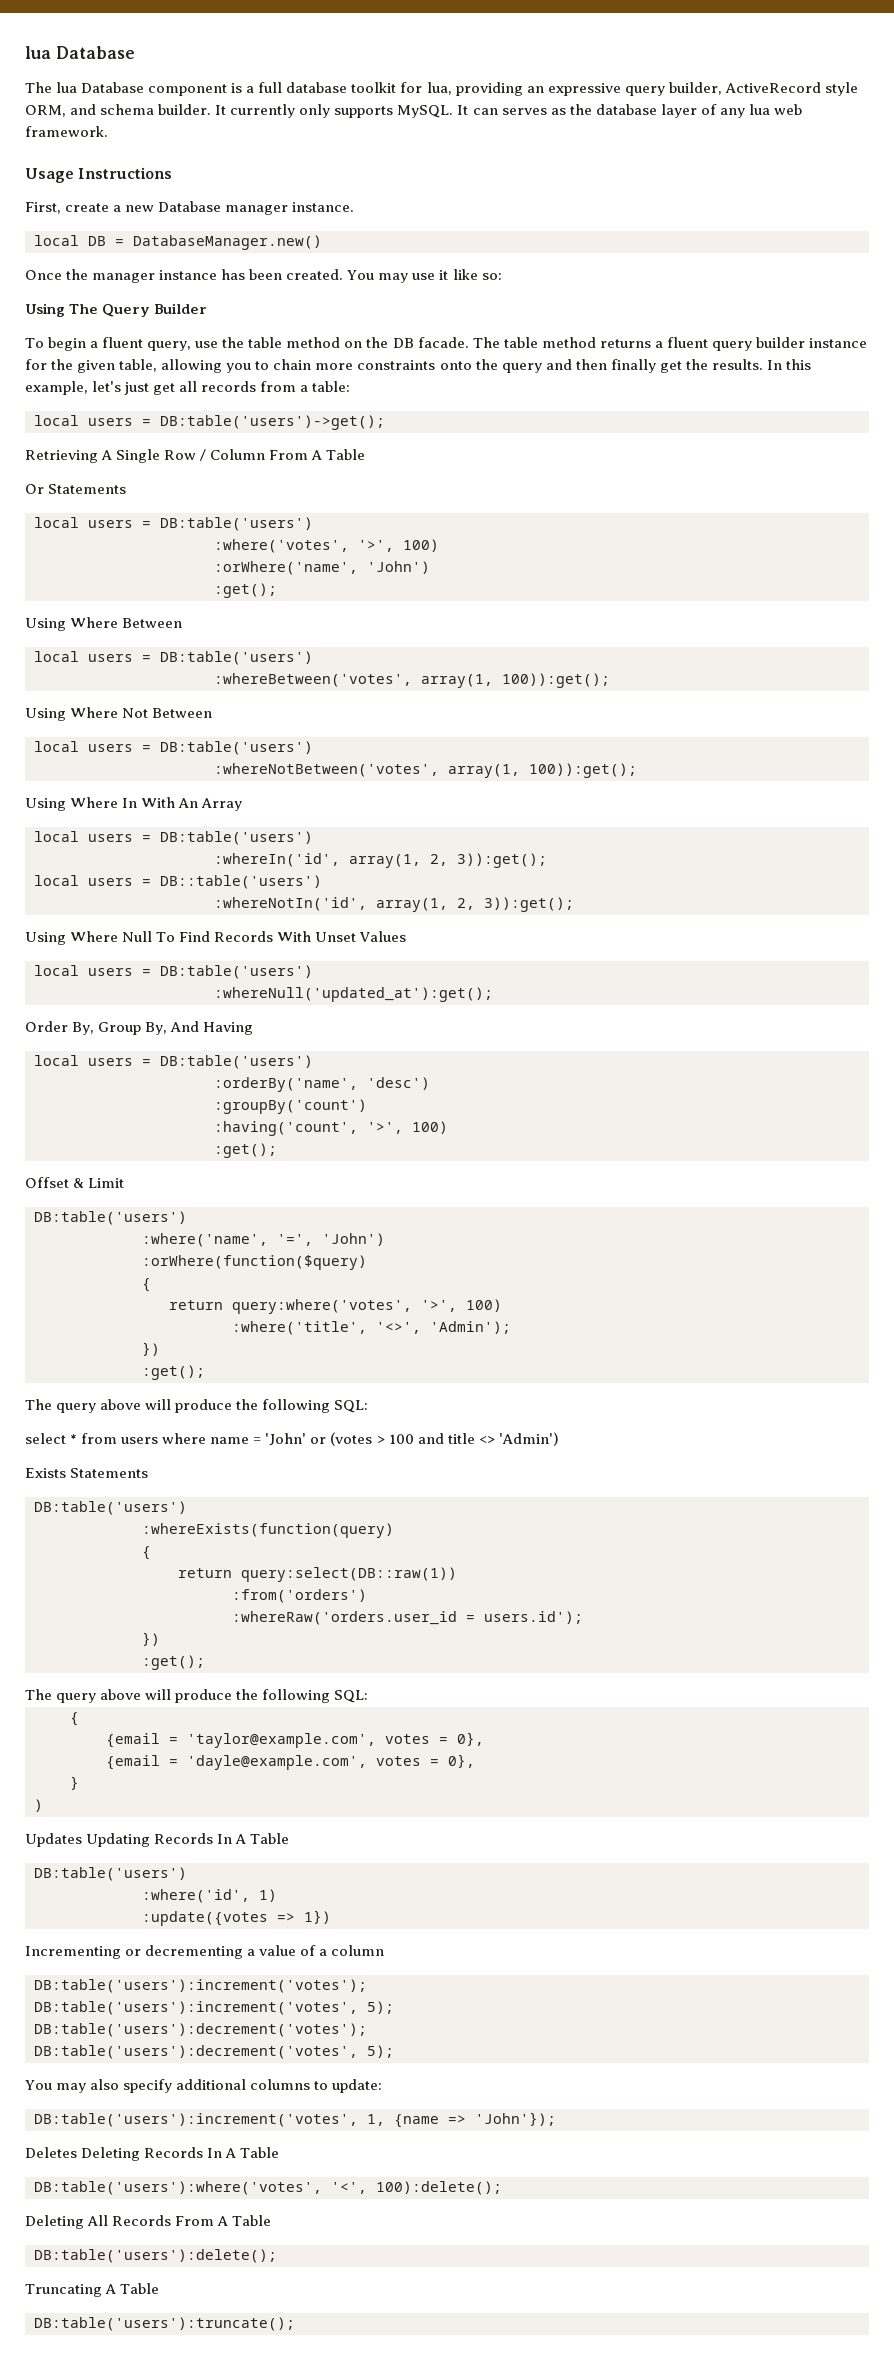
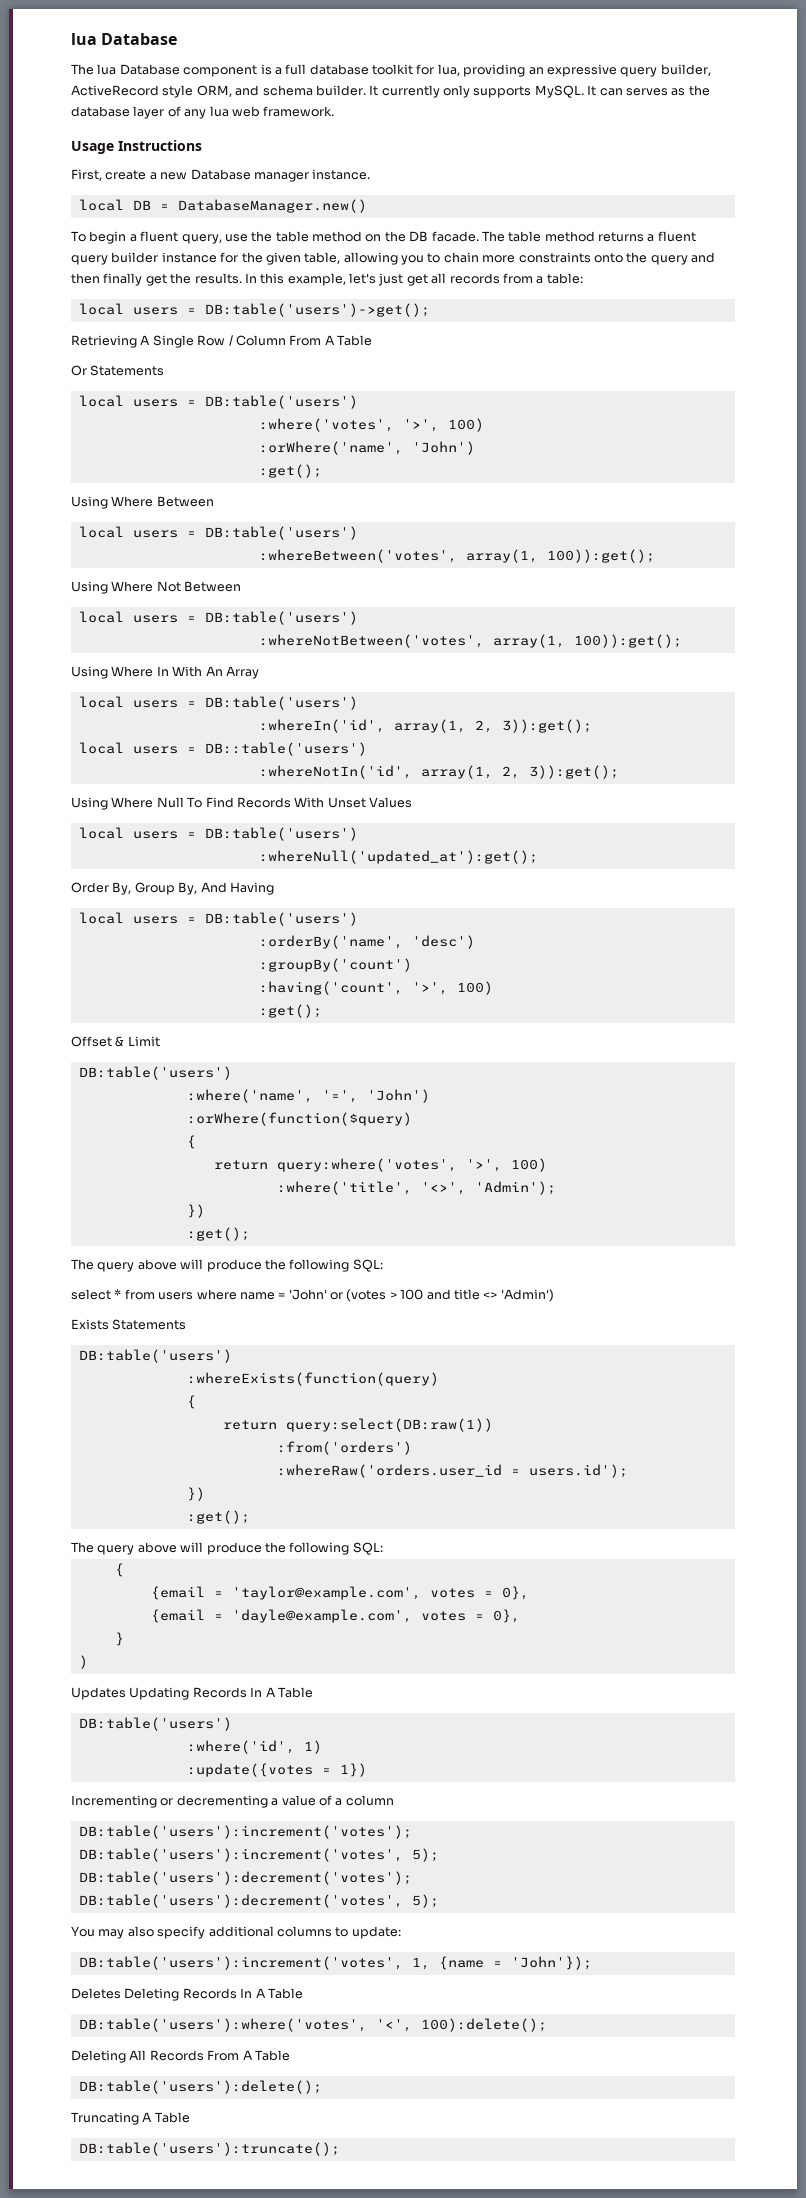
[25,269,502,283] [25,303,208,317] // Once the manager instance has been created. You may use it like so: // Using The Query Builder -> (367, 206) none
[241,1567,457,1582] query:select(DB::raw(1)) -> [285,1418,493,1432] query:select(DB:raw(1))
[277,1913,295,1922] => -> [321,1768,331,1774] =
[448,2115,466,2124] => -> [492,1961,502,1967] =

